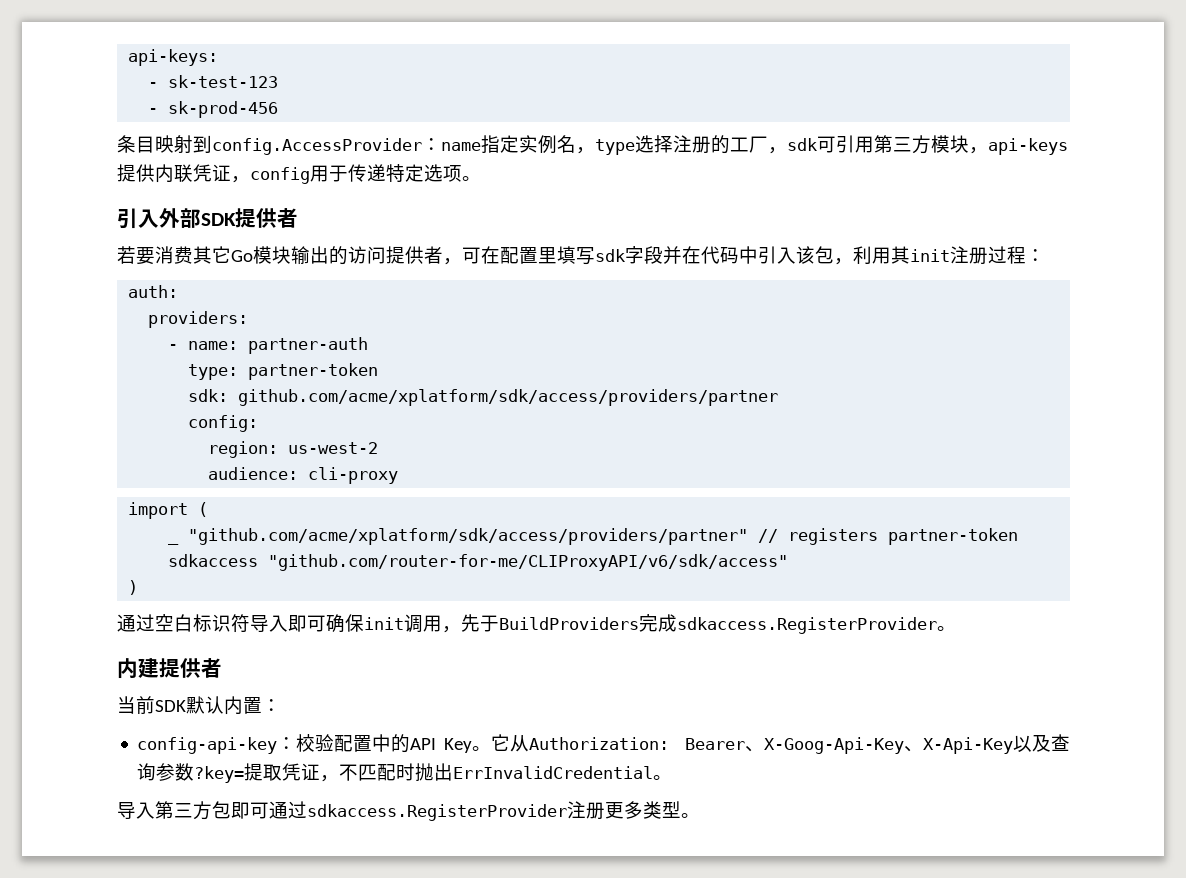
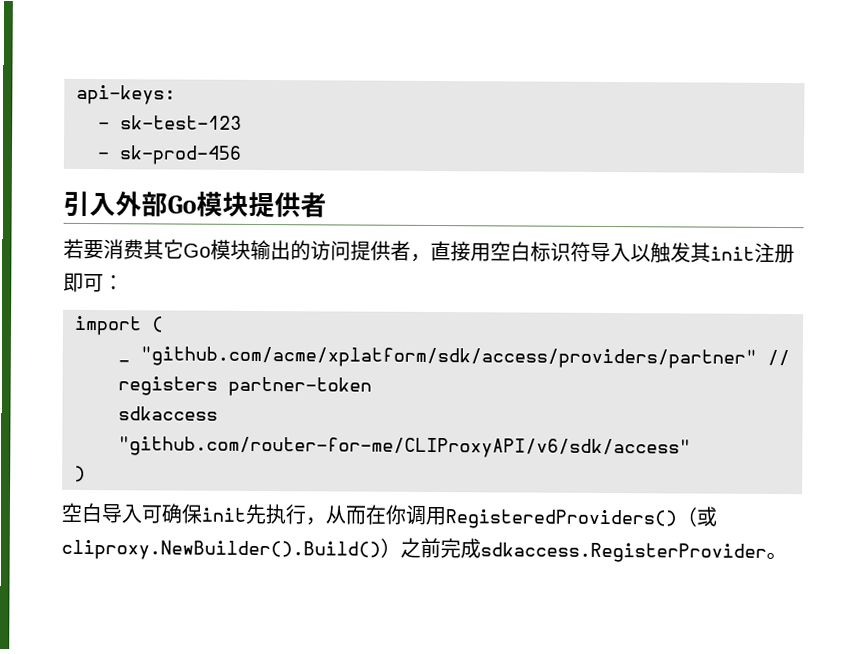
[117,135,1068,155] [117,164,481,184] // 条目映射到config.AccessProvider：name指定实例名，type选择注册的工厂，sdk可引用第三方模块，api-keys提供内联凭证，config用于传递特定选项。 -> (242, 155) none
[201,213,236,226] SDK -> [167,191,249,217] Go模块
[462,246,891,265] 可在配置里填写sdk字段并在代码中引入该包，利用 -> [430,240,691,264] 直接用空白标识符导入以触发
[988,246,1045,264] [128,285,179,298] [148,311,249,328] [168,337,369,354] [188,363,379,380] [188,389,779,406] [188,415,259,432] [208,441,379,458] [208,467,399,484] 过程： // auth: // providers: // - name: partner-auth // type: partner-token // sdk: github.com/acme/xplatform/sdk/access/providers/partner // config: // region: us-west-2 // audience: cli-proxy -> [63,272,124,293] 即可：
[117,614,956,634] [117,658,222,679] [117,696,281,715] [137,734,1070,754] [137,763,673,783] [117,801,681,821] 通过空白标识符导入即可确保init调用，先于BuildProviders完成sdkaccess.RegisterProvider。 // 内建提供者 // 当前SDK默认内置： // config-api-key：校验配置中的API Key。它从Authorization: Bearer、X-Goog-Api-Key、X-Api-Key以及查询参数?key=提取凭证，不匹配时抛出ErrInvalidCredential。 // 导入第三方包即可通过sdkaccess.RegisterProvider注册更多类型 -> [61,502,717,530] [61,537,767,563] 空白导入可确保init先执行，从而在你调用RegisteredProviders()（或cliproxy.NewBuilder().Build()）之前完成sdkaccess.RegisterProvider

